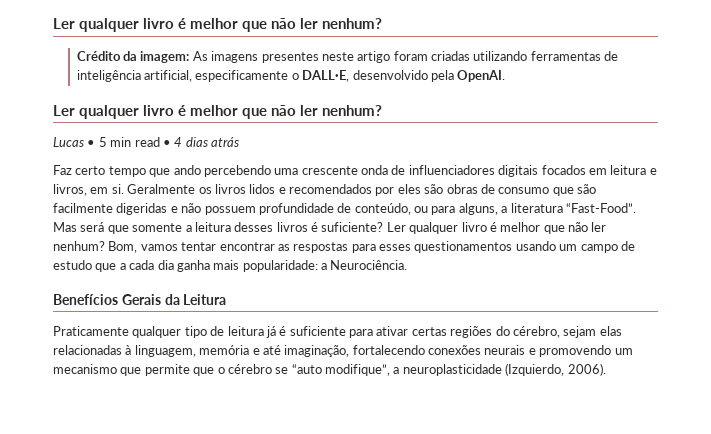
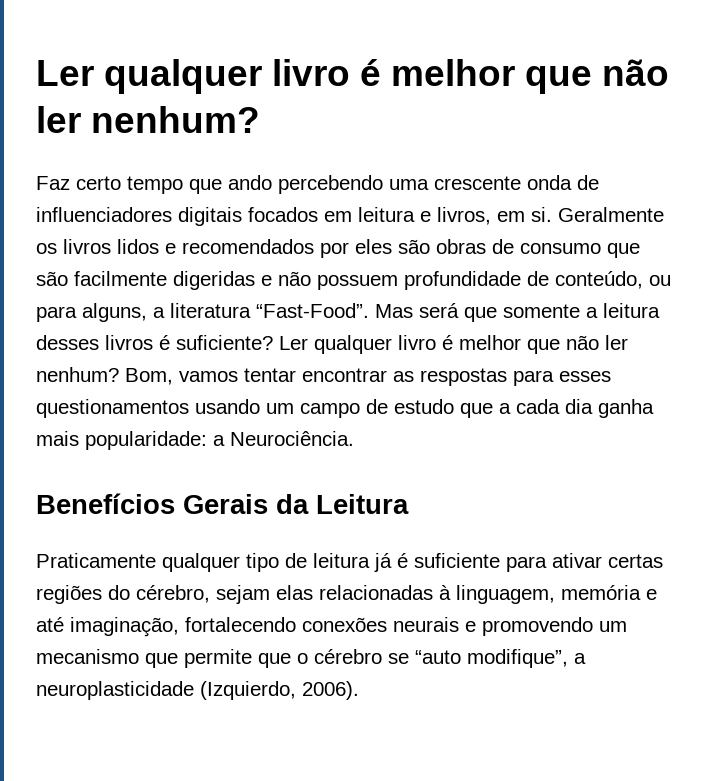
[53,18,383,32] [76,51,619,63] [76,70,506,82] [53,105,382,119] [53,137,239,147] Ler qualquer livro é melhor que não ler nenhum? // Crédito da imagem: As imagens presentes neste artigo foram criadas utilizando ferramentas de inteligência artificial, especificamente o DALL·E, desenvolvido pela OpenAI. // Ler qualquer livro é melhor que não ler nenhum? // Lucas • 5 min read • 4 dias atrás -> [36,59,669,94] [36,106,260,133] Ler qualquer livro é melhor que não ler nenhum?

